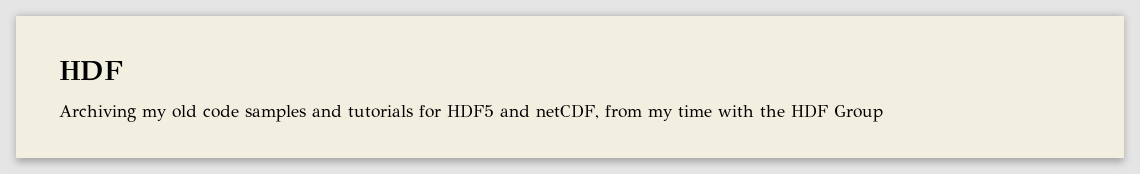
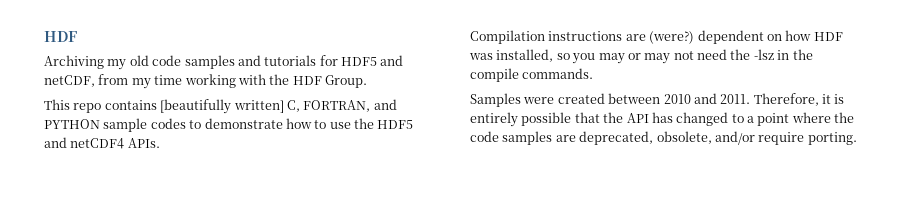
(712, 111) none -> [184,74,236,88] working
[833,105,883,122] Group -> [325,75,367,88] [44,99,397,114] [44,118,414,132] [44,137,160,149] [470,30,843,44] [469,49,813,64] [470,68,594,82] [470,93,845,107] [470,112,855,127] [470,131,857,145] Group. // This repo contains [beautifully written] C, FORTRAN, and PYTHON sample codes to demonstrate how to use the HDF5 and netCDF4 APIs. // Compilation instructions are (were?) dependent on how HDF was installed, so you may or may not need the -lsz in the compile commands. // Samples were created between 2010 and 2011. Therefore, it is entirely possible that the API has changed to a point where the code samples are deprecated, obsolete, and/or require porting.

